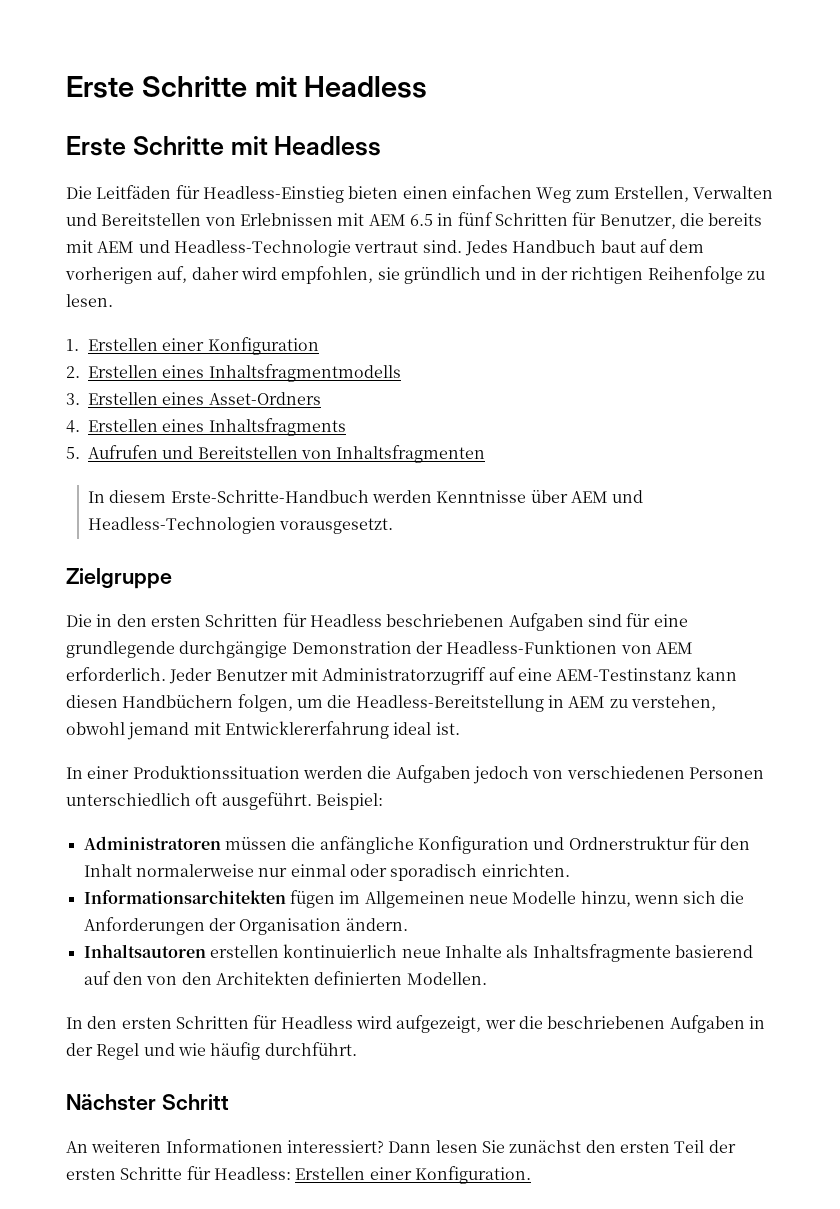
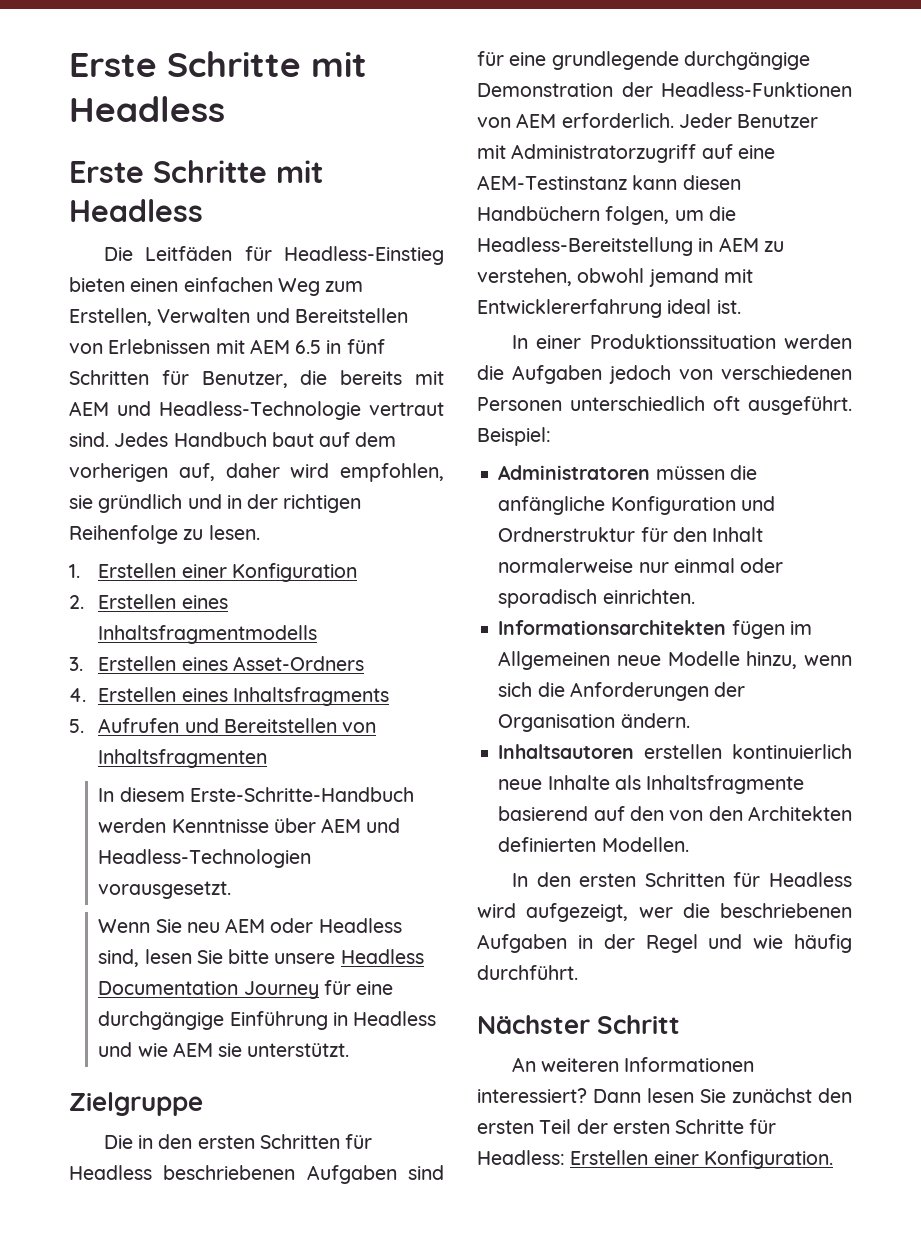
(394, 526) none -> [98,918,402,933] [98,949,424,967] [98,980,394,999] [98,1011,437,1030] [98,1042,350,1057] // Wenn Sie neu AEM oder Headless sind, lesen Sie bitte unsere Headless Documentation Journey für eine durchgängige Einführung in Headless und wie AEM sie unterstützt.

